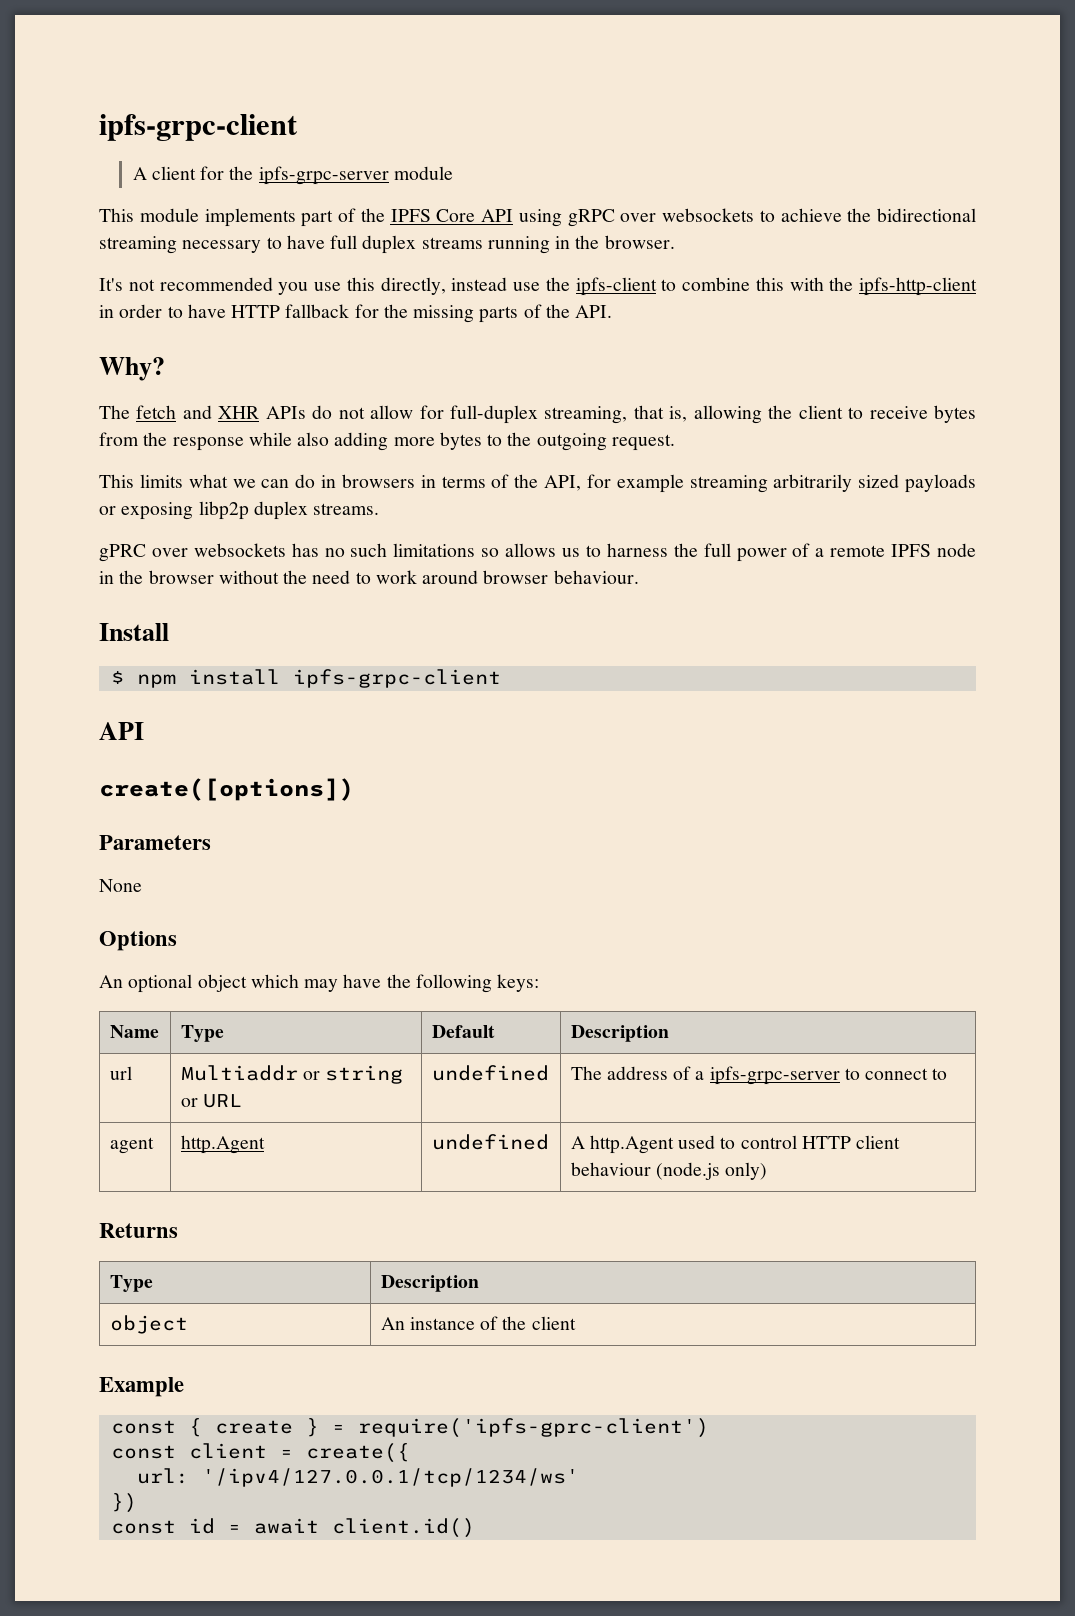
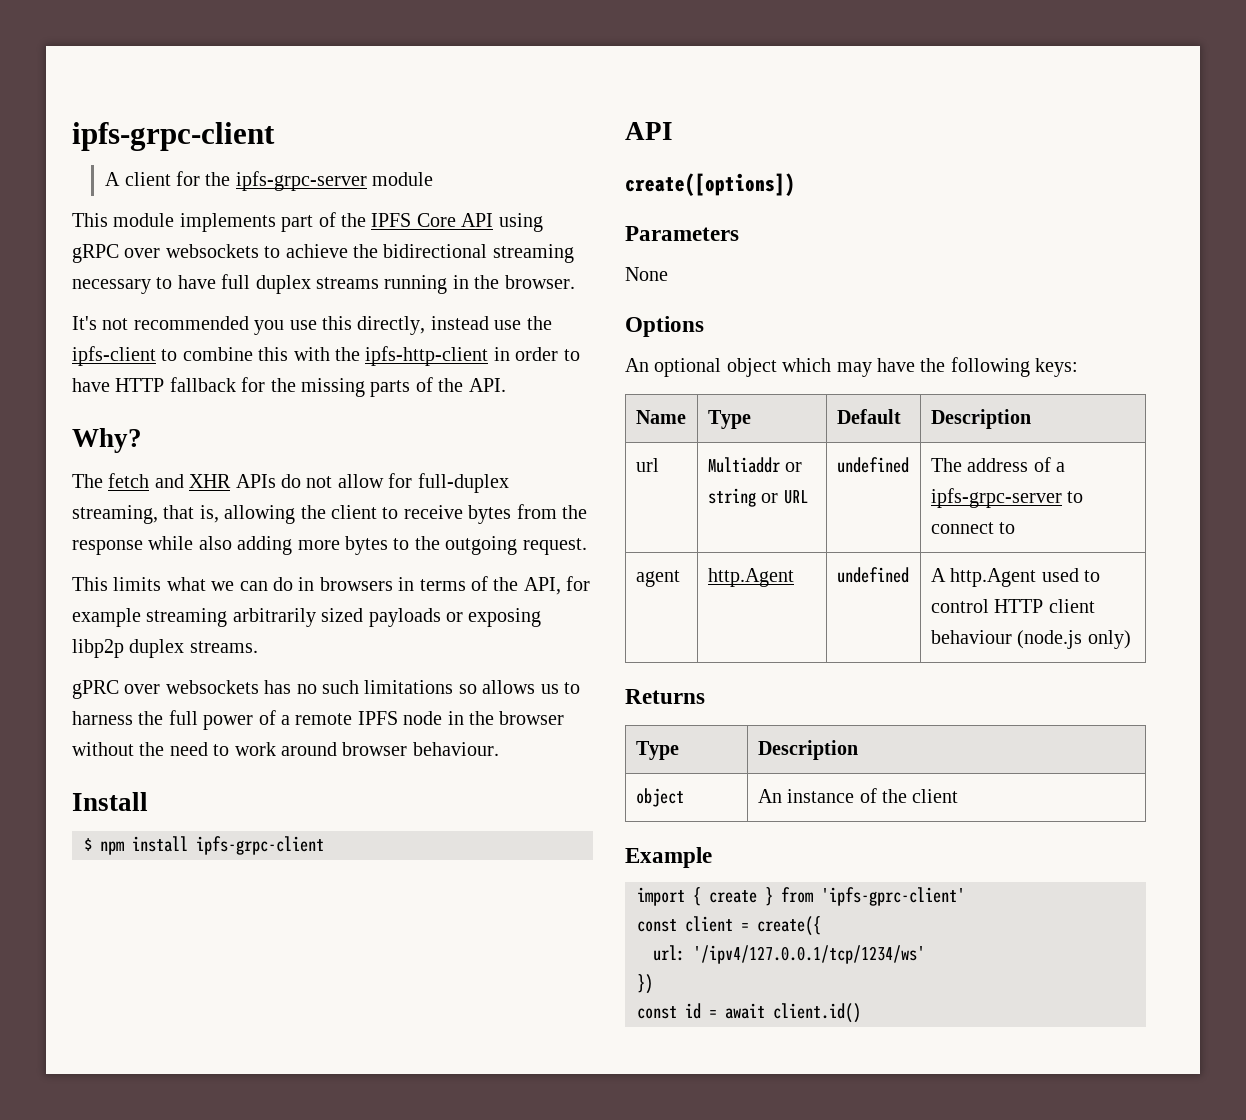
[110,1420,176,1434] const -> [637,887,685,906] import
[331,1418,709,1438] = require('ipfs-gprc-client') -> [781,887,965,906] from 'ipfs-gprc-client'

